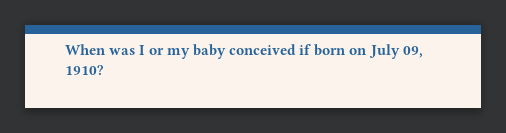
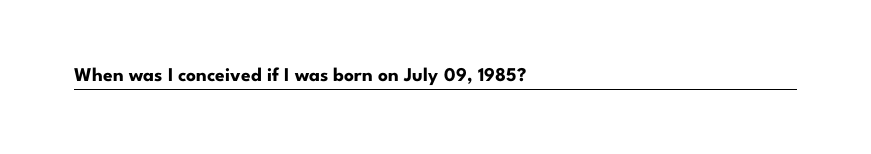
[149,44,312,59] or my baby conceived if -> [177,67,328,82] conceived if I was
[65,65,103,75] 1910? -> [477,67,526,82] 1985?

